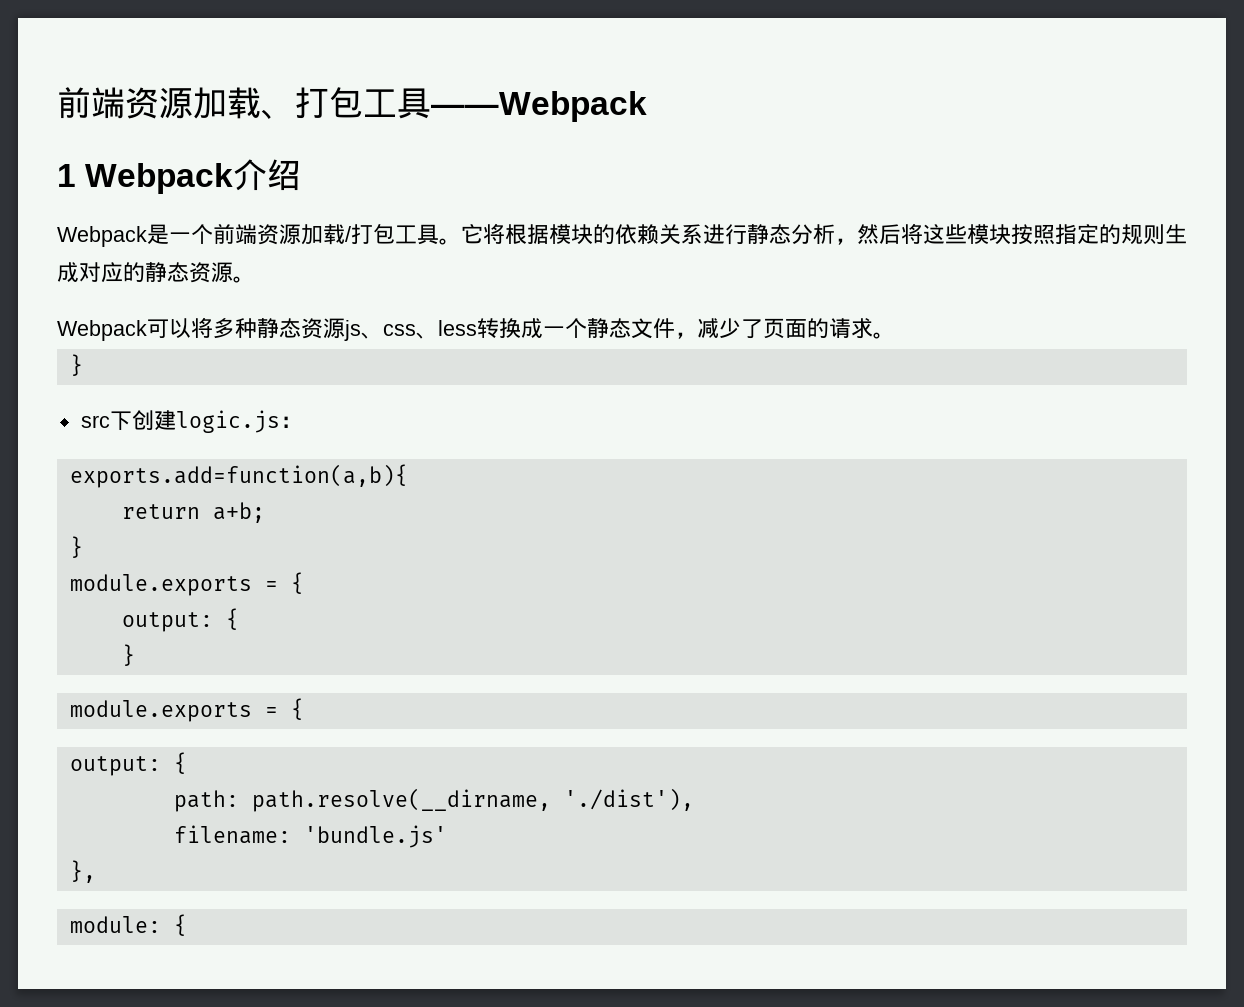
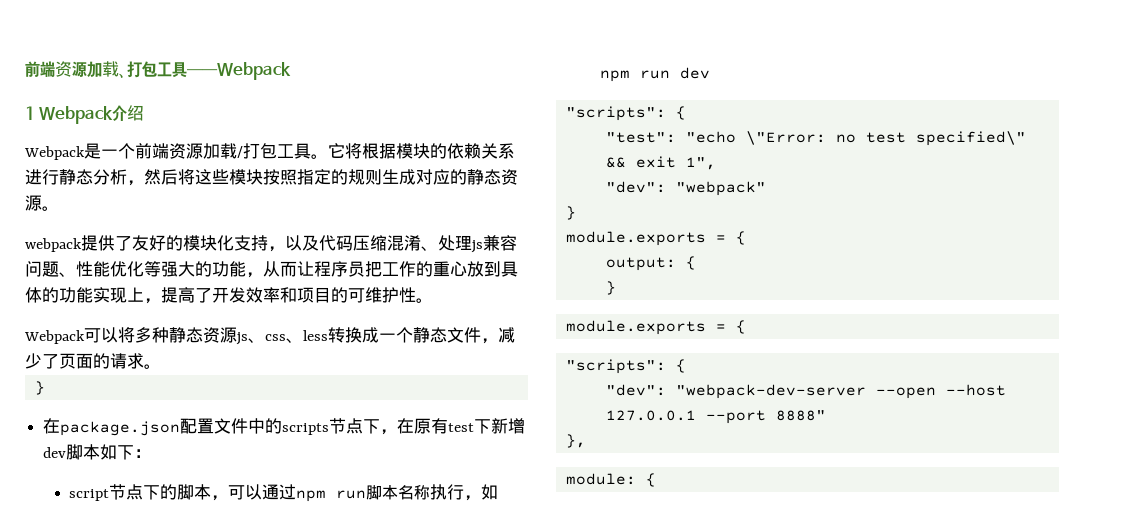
(255, 279) none -> [25,235,517,253] [25,261,518,278] [25,287,433,304] // webpack提供了友好的模块化支持，以及代码压缩混淆、处理js兼容问题、性能优化等强大的功能，从而让程序员把工作的重心放到具体的功能实现上，提高了开发效率和项目的可维护性。
[80,410,302,433] [69,464,408,488] [121,502,265,523] src下创建logic.js： // exports.add=function(a,b){ // return a+b; -> [43,418,526,436] [43,444,152,460] [69,484,499,502] [600,67,711,82] [565,106,686,121] [605,131,1026,146] [605,156,716,170] [605,181,766,196] 在package.json配置文件中的scripts节点下，在原有test下新增dev脚本如下： // script节点下的脚本，可以通过npm run脚本名称执行，如npm run dev // "scripts": { // "test": "echo \"Error: no test specified\" && exit 1", // "dev": "webpack"
[69,752,187,776] [173,788,694,812] [173,825,447,848] output: { // path: path.resolve(__dirname, './dist'), // filename: 'bundle.js' -> [565,359,686,374] [605,384,1006,399] [605,410,826,424] "scripts": { // "dev": "webpack-dev-server --open --host 127.0.0.1 --port 8888"

